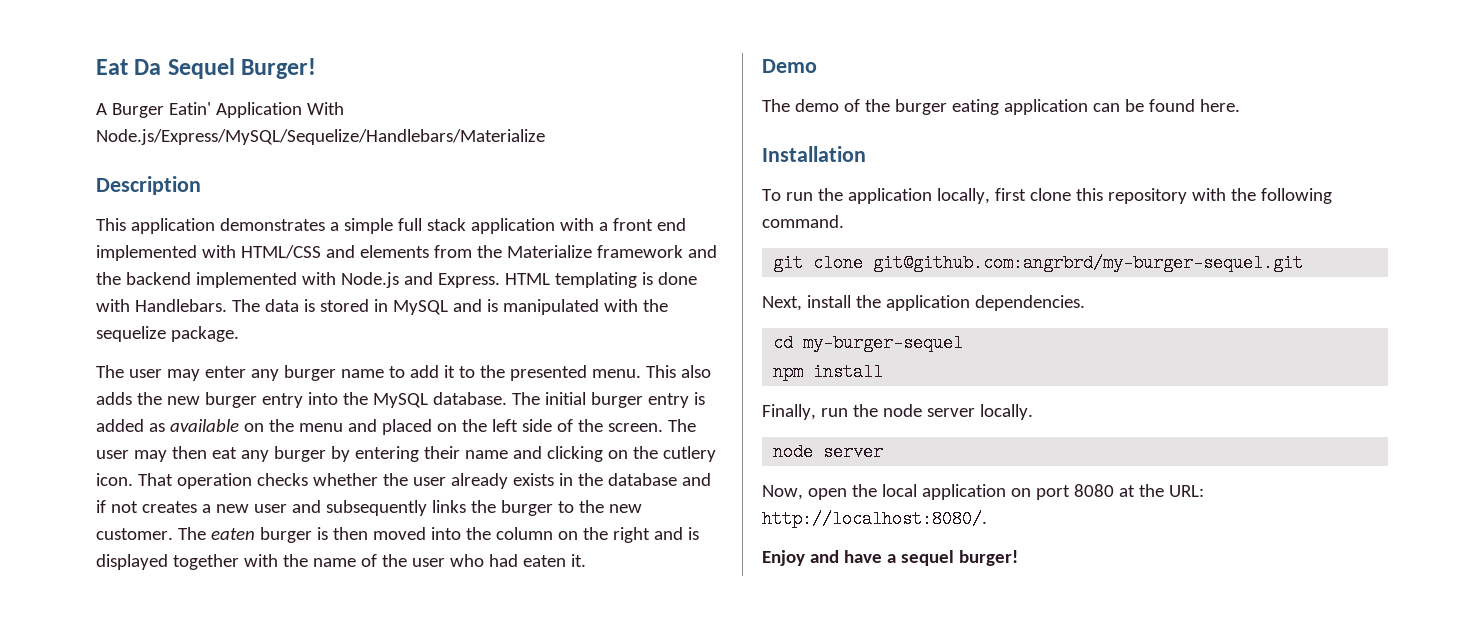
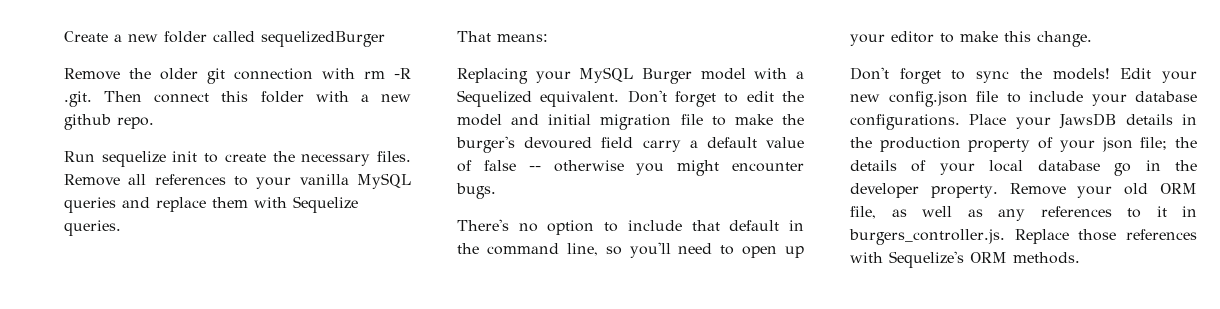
[96,58,317,79] [96,102,344,118] [96,129,545,145] [96,176,201,195] [96,218,686,234] [96,245,717,261] [96,272,697,288] [96,299,668,315] [96,326,239,342] [96,365,711,381] [96,392,705,408] [96,419,696,435] [96,446,716,462] [96,473,711,489] [96,500,642,516] [96,527,699,543] [96,554,586,570] [762,59,817,73] [762,99,1240,115] [762,146,866,162] [762,188,1332,204] [762,215,844,228] [773,254,1304,272] [762,295,1085,311] [773,334,964,352] [773,363,884,381] [762,404,1033,420] [773,443,884,461] [762,484,1204,500] [762,510,987,528] [762,550,1018,566] Eat Da Sequel Burger! // A Burger Eatin' Application With Node.js/Express/MySQL/Sequelize/Handlebars/Materialize // Description // This application demonstrates a simple full stack application with a front end implemented with HTML/CSS and elements from the Materialize framework and the backend implemented with Node.js and Express. HTML templating is done with Handlebars. The data is stored in MySQL and is manipulated with the sequelize package. // The user may enter any burger name to add it to the presented menu. This also adds the new burger entry into the MySQL database. The initial burger entry is added as available on the menu and placed on the left side of the screen. The user may then eat any burger by entering their name and clicking on the cutlery icon. That operation checks whether the user already exists in the database and if not creates a new user and subsequently links the burger to the new customer. The eaten burger is then moved into the column on the right and is displayed together with the name of the user who had eaten it. // Demo // The demo of the burger eating application can be found here. // Installation // To run the application locally, first clone this repository with the following command. // git clone git@github.com:angrbrd/my-burger-sequel.git // Next, install the application dependencies. // cd my-burger-sequel // npm install // Finally, run the node server locally. // node server // Now, open the local application on port 8080 at the URL: http://localhost:8080/. // Enjoy and have a sequel burger! -> [64,31,385,47] [64,68,411,84] [64,91,411,107] [64,114,154,130] [64,151,412,167] [64,173,411,189] [64,196,358,213] [64,220,121,236] [457,31,548,42] [457,67,804,84] [457,90,804,107] [457,114,804,130] [456,136,804,153] [457,160,804,176] [456,183,496,199] [457,219,804,235] [457,242,804,258] [850,31,1092,47] [850,67,1197,84] [850,91,1197,107] [850,113,1197,130] [850,137,1197,152] [850,160,1197,176] [850,183,1197,198] [850,206,1197,221] [849,229,1197,245] [850,251,1080,268] Create a new folder called sequelizedBurger // Remove the older git connection with rm -R .git. Then connect this folder with a new github repo. // Run sequelize init to create the necessary files. Remove all references to your vanilla MySQL queries and replace them with Sequelize queries. // That means: // Replacing your MySQL Burger model with a Sequelized equivalent. Don't forget to edit the model and initial migration file to make the burger's devoured field carry a default value of false -- otherwise you might encounter bugs. // There's no option to include that default in the command line, so you'll need to open up your editor to make this change. // Don't forget to sync the models! Edit your new config.json file to include your database configurations. Place your JawsDB details in the production property of your json file; the details of your local database go in the developer property. Remove your old ORM file, as well as any references to it in burgers_controller.js. Replace those references with Sequelize's ORM methods.

